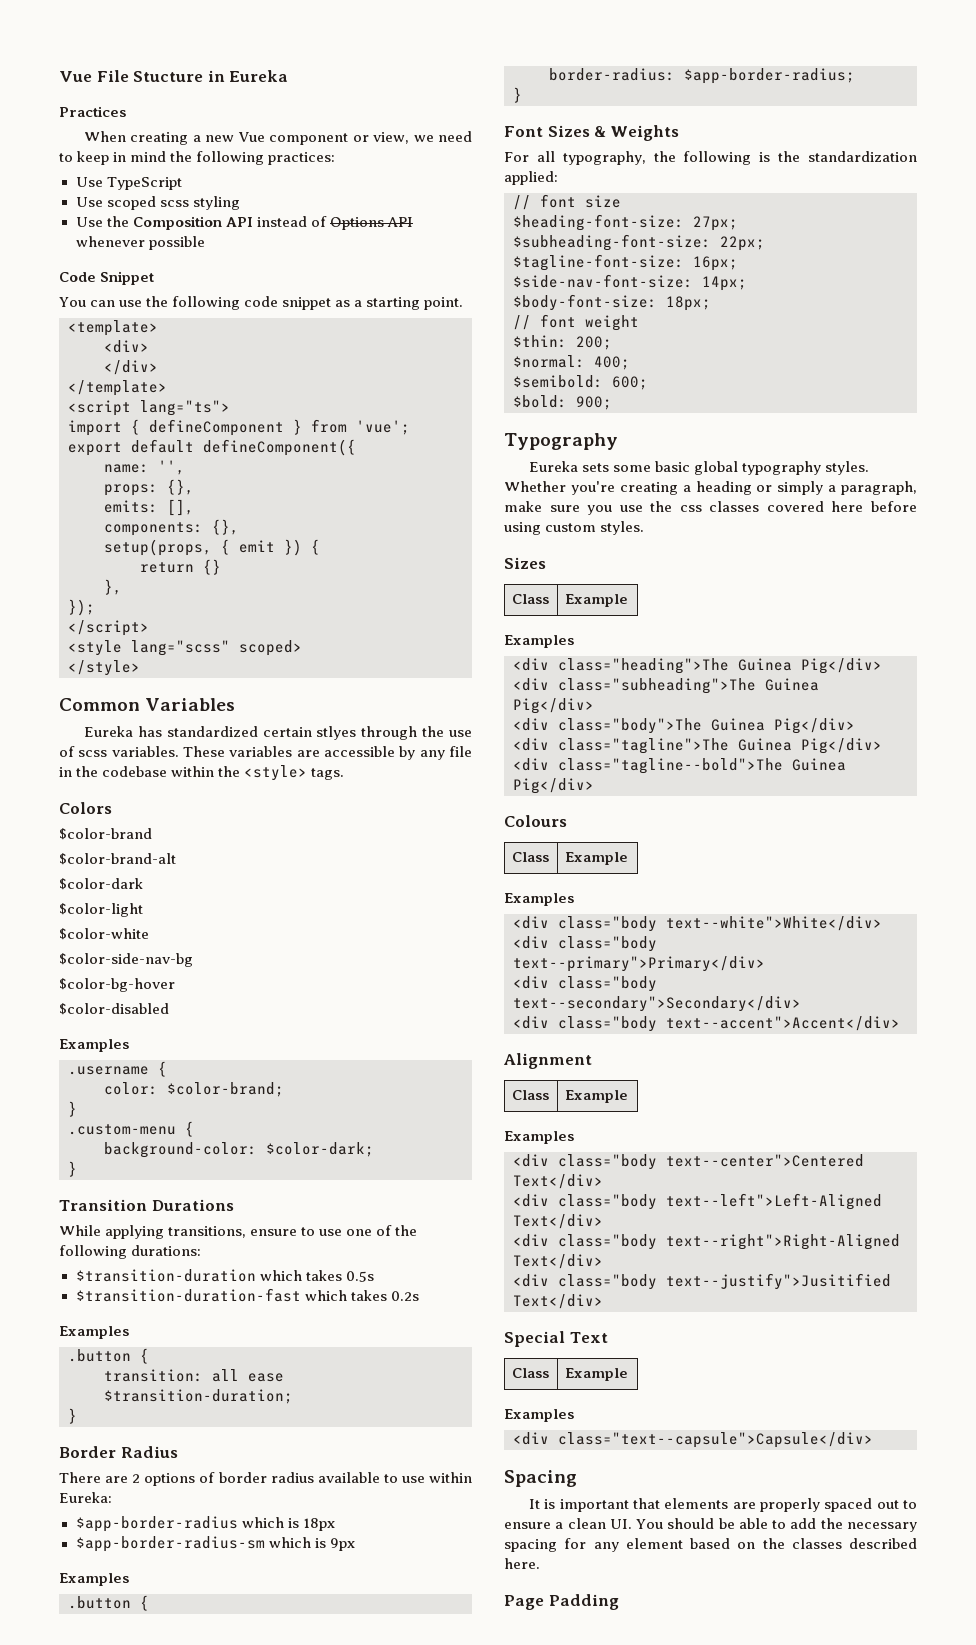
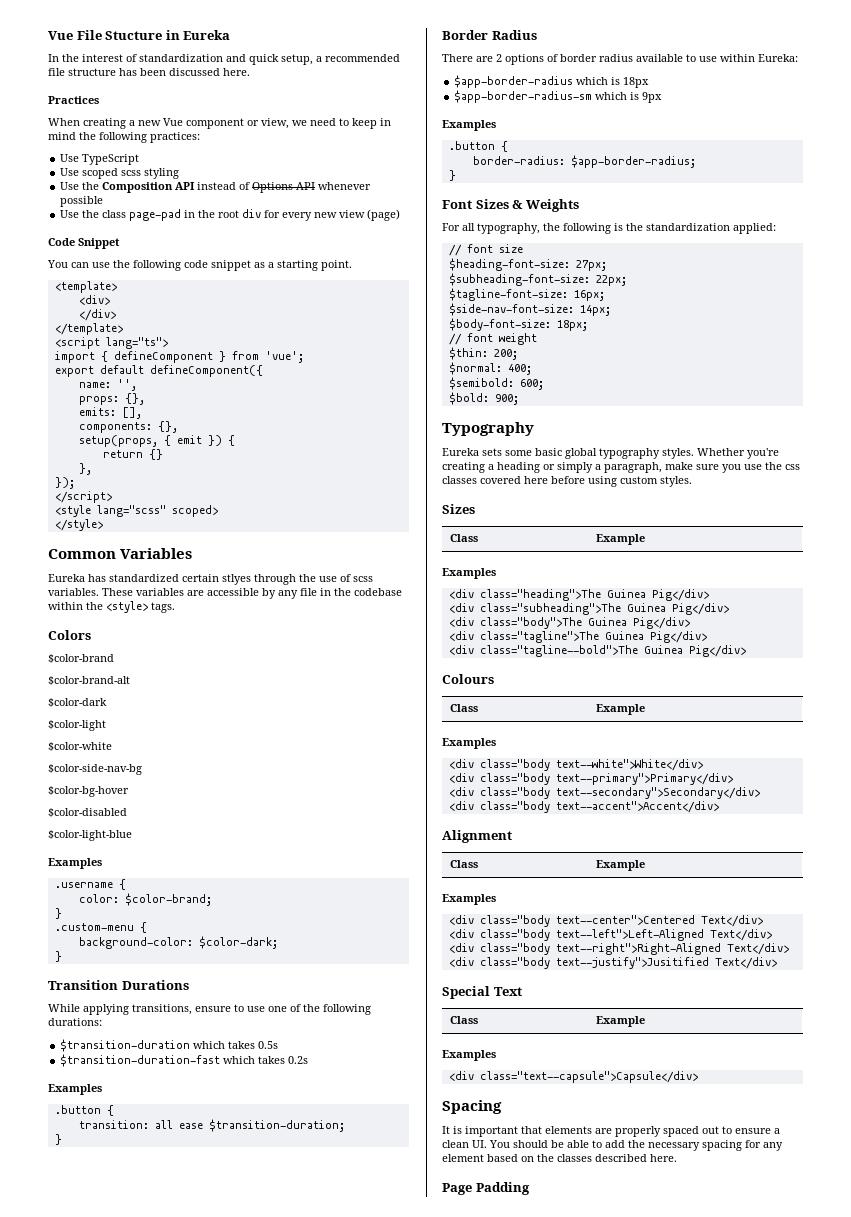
(289, 76) none -> [48,54,400,65] [48,68,250,76] // In the interest of standardization and quick setup, a recommended file structure has been discussed here.
(205, 243) none -> [60,209,401,221] // Use the class page-pad in the root div for every new view (page)
(169, 1009) none -> [48,830,132,841] // $color-light-blue

